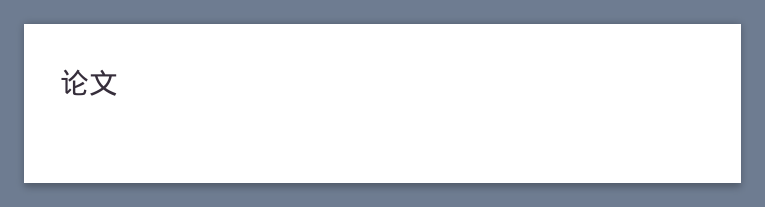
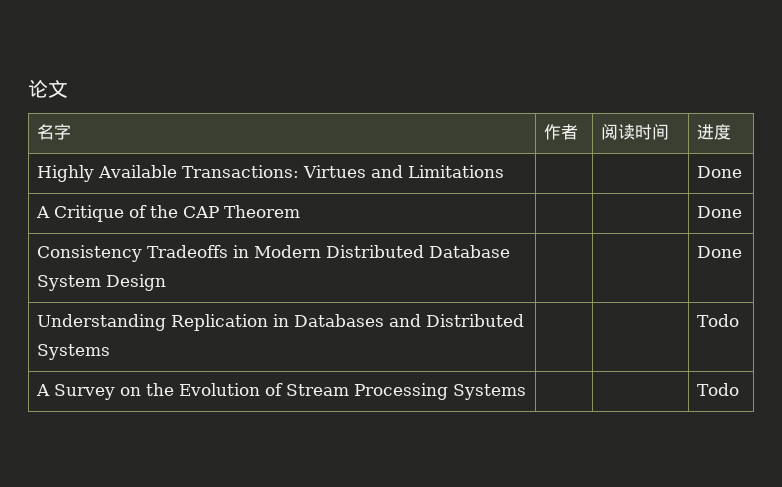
(118, 82) none -> [37,124,72,140] [544,124,579,140] [601,124,670,140] [697,124,732,140] [37,165,505,182] [697,166,743,178] [36,205,301,222] [697,206,743,218] [37,245,511,262] [37,274,167,291] [697,246,743,258] [37,314,525,331] [37,344,111,360] [697,314,740,327] [36,383,527,400] [697,383,740,396] // 名字 | 作者 | 阅读时间 | 进度 // Highly Available Transactions: Virtues and Limitations | | | Done // A Critique of the CAP Theorem | | | Done // Consistency Tradeoffs in Modern Distributed Database System Design | | | Done // Understanding Replication in Databases and Distributed Systems | | | Todo // A Survey on the Evolution of Stream Processing Systems | | | Todo

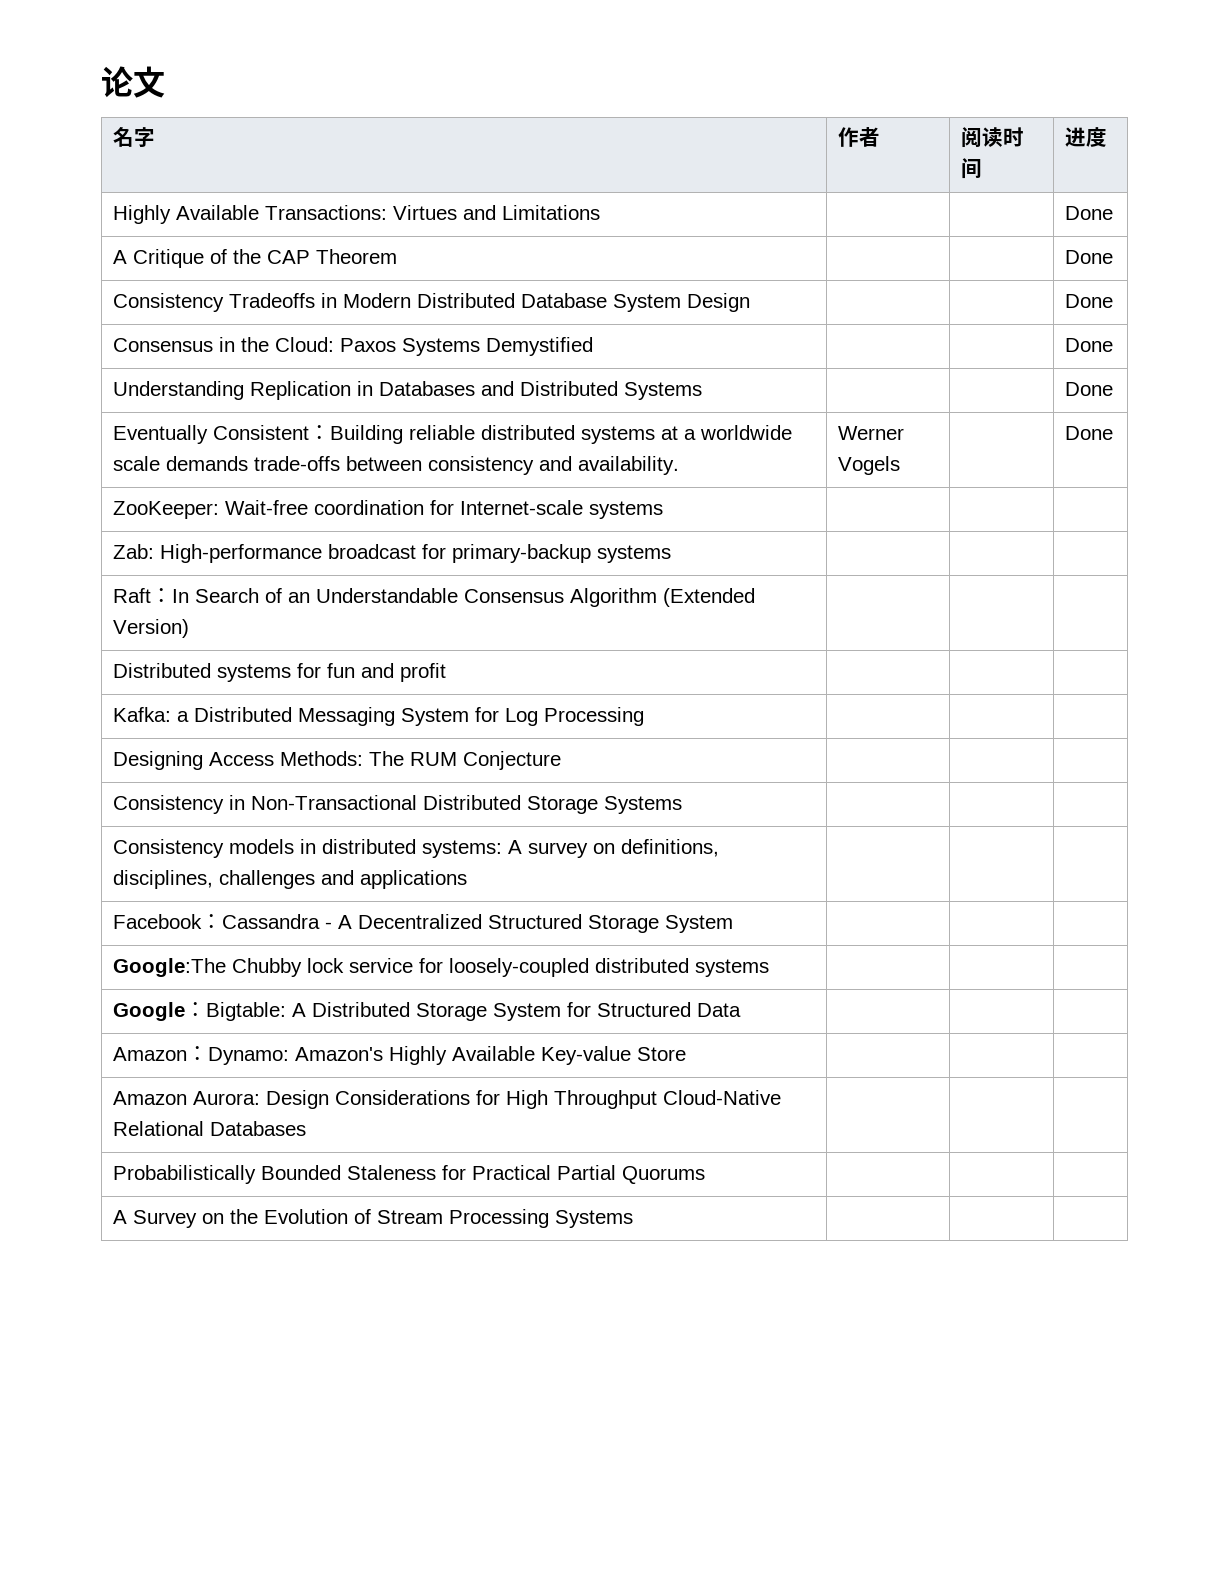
(743, 252) none -> [112,337,593,356] [1064,338,1113,352] // Consensus in the Cloud: Paxos Systems Demystified | | | Done
[697,314,740,327] Todo -> [1064,382,1113,396] [112,425,792,444] [112,456,679,475] [837,426,904,440] [837,456,900,475] [1064,426,1113,440] [112,500,663,519] [112,544,671,563] [112,588,755,607] [112,619,189,638] [112,663,446,682] [112,707,644,726] [112,751,561,770] [112,795,682,814] [112,839,719,858] [112,870,467,889] [112,914,733,933] [112,958,769,977] [112,1002,741,1021] [112,1046,686,1065] [112,1090,781,1109] [112,1121,306,1136] [112,1165,705,1184] Done // Eventually Consistent：Building reliable distributed systems at a worldwide scale demands trade-offs between consistency and availability. | Werner Vogels | | Done // ZooKeeper: Wait-free coordination for Internet-scale systems | | | // Zab: High-performance broadcast for primary-backup systems | | | // Raft：In Search of an Understandable Consensus Algorithm (Extended Version) | | | // Distributed systems for fun and profit | | | // Kafka: a Distributed Messaging System for Log Processing | | | // Designing Access Methods: The RUM Conjecture | | | // Consistency in Non-Transactional Distributed Storage Systems | | | // Consistency models in distributed systems: A survey on definitions, disciplines, challenges and applications | | | // Facebook：Cassandra - A Decentralized Structured Storage System | | | // Google:The Chubby lock service for loosely-coupled distributed systems | | | // Google：Bigtable: A Distributed Storage System for Structured Data | | | // Amazon：Dynamo: Amazon's Highly Available Key-value Store | | | // Amazon Aurora: Design Considerations for High Throughput Cloud-Native Relational Databases | | | // Probabilistically Bounded Staleness for Practical Partial Quorums | | |
[697,383,740,396] Todo -> (633, 1219) none

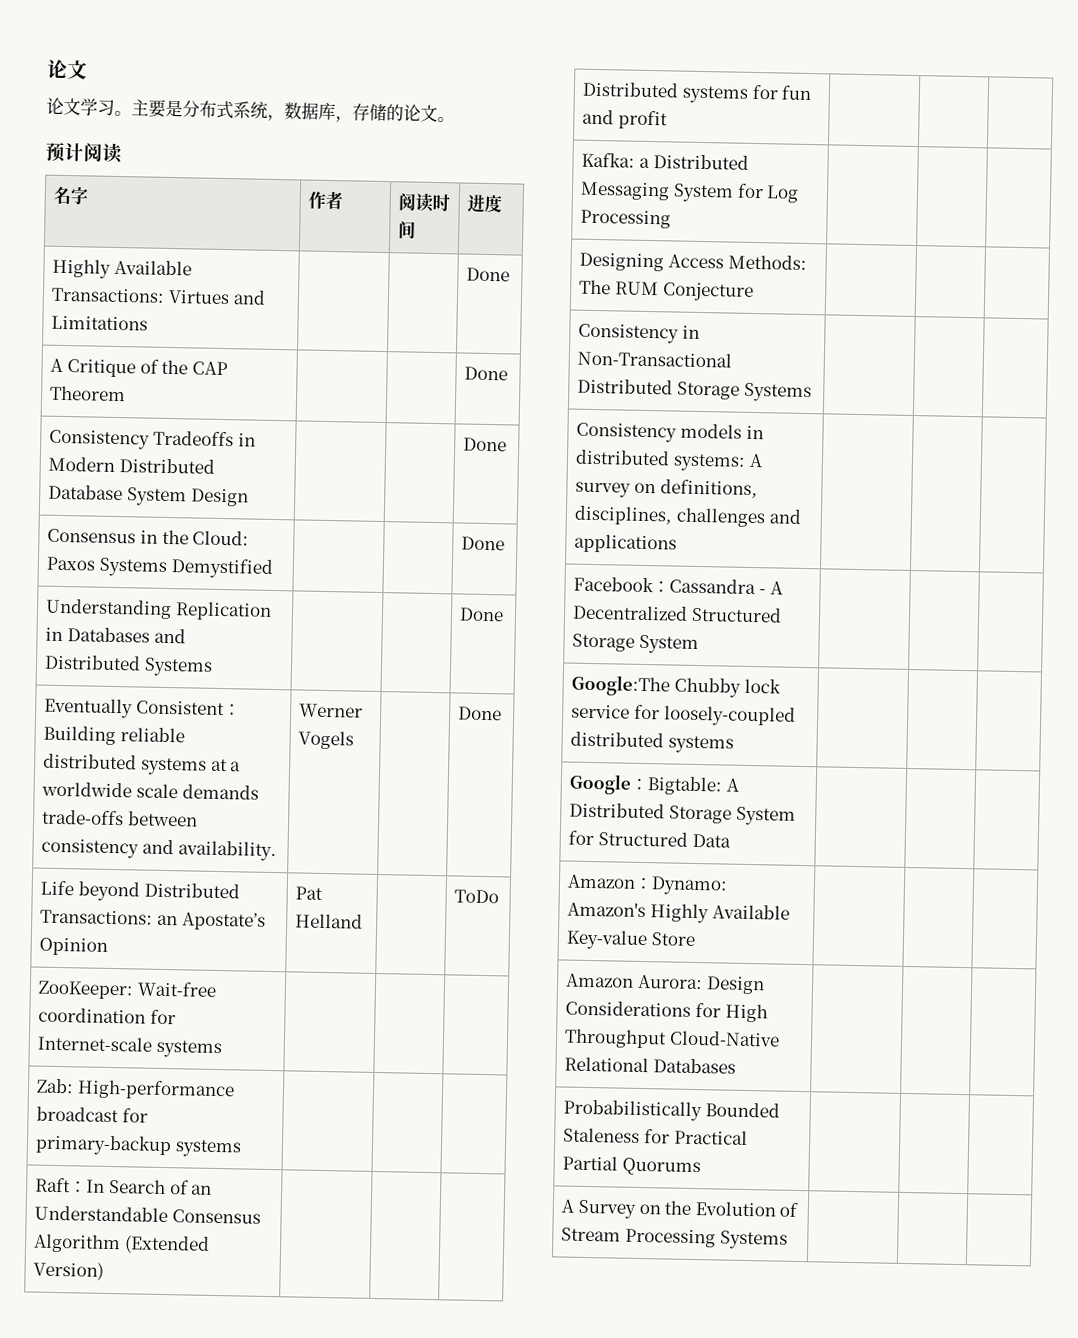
[101,66,165,98] 论文 -> [47,59,88,80] [46,97,455,123] [45,142,123,164] 论文 // 论文学习。主要是分布式系统，数据库，存储的论文。 // 预计阅读
(1113, 433) none -> [40,880,240,902] [40,909,266,931] [39,937,109,956] [295,886,324,900] [295,913,364,929] [454,889,500,904] // Life beyond Distributed Transactions: an Apostate’s Opinion | Pat Helland | | ToDo

